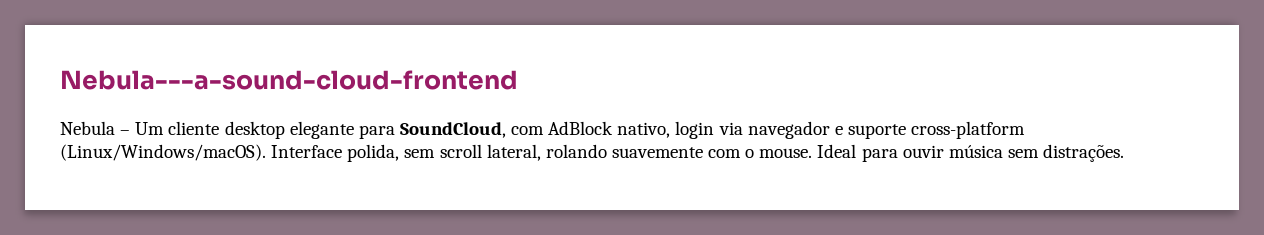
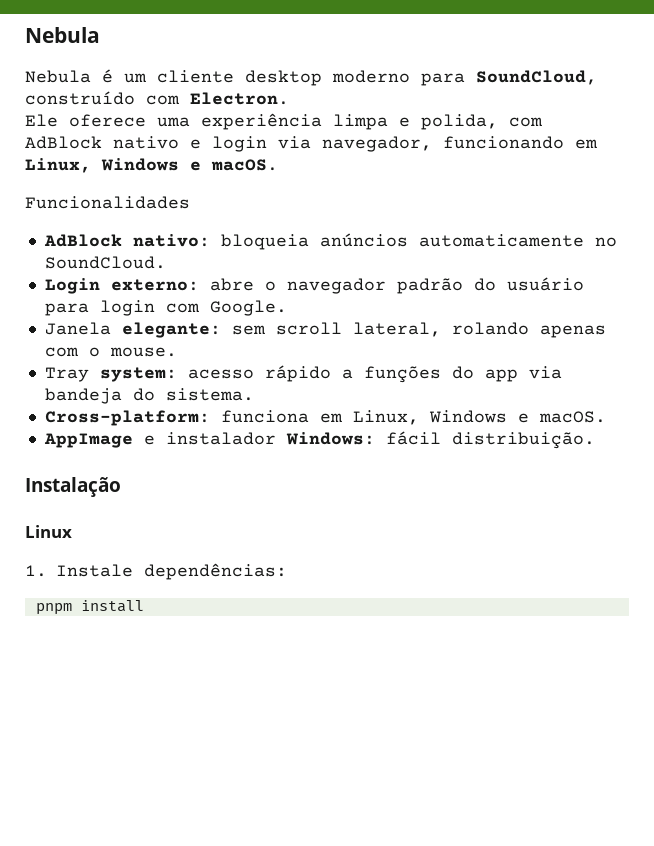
[60,70,518,90] [60,121,165,135] Nebula---a-sound-cloud-frontend // Nebula – Um -> [25,27,100,43] [25,69,147,83] Nebula // Nebula é um
[289,121,354,139] elegante -> [332,70,410,83] moderno
[511,121,1026,139] [60,144,400,162] com AdBlock nativo, login via navegador e suporte cross-platform (Linux/Windows/macOS). Interface polida, -> [25,91,289,105] [25,113,543,130] [25,136,598,152] [25,158,278,173] [25,196,190,209] [43,233,617,250] [44,256,166,269] [44,277,584,294] [44,300,287,316] [44,322,221,338] construído com Electron. // Ele oferece uma experiência limpa e polida, com AdBlock nativo e login via navegador, funcionando em Linux, Windows e macOS. // Funcionalidades // AdBlock nativo: bloqueia anúncios automaticamente no SoundCloud. // Login externo: abre o navegador padrão do usuário para login com Google. // Janela elegante:
[611,147,703,158] suavemente -> [539,325,606,338] apenas
[817,144,1125,162] Ideal para ouvir música sem distrações. -> [44,365,562,383] [44,388,254,404] [44,410,606,426] [43,431,595,449] [25,477,121,497] [25,525,72,538] [25,563,287,580] [35,600,144,615] // Tray system: acesso rápido a funções do app via bandeja do sistema. // Cross-platform: funciona em Linux, Windows e macOS. // AppImage e instalador Windows: fácil distribuição. // Instalação // Linux // 1. Instale dependências: // pnpm install

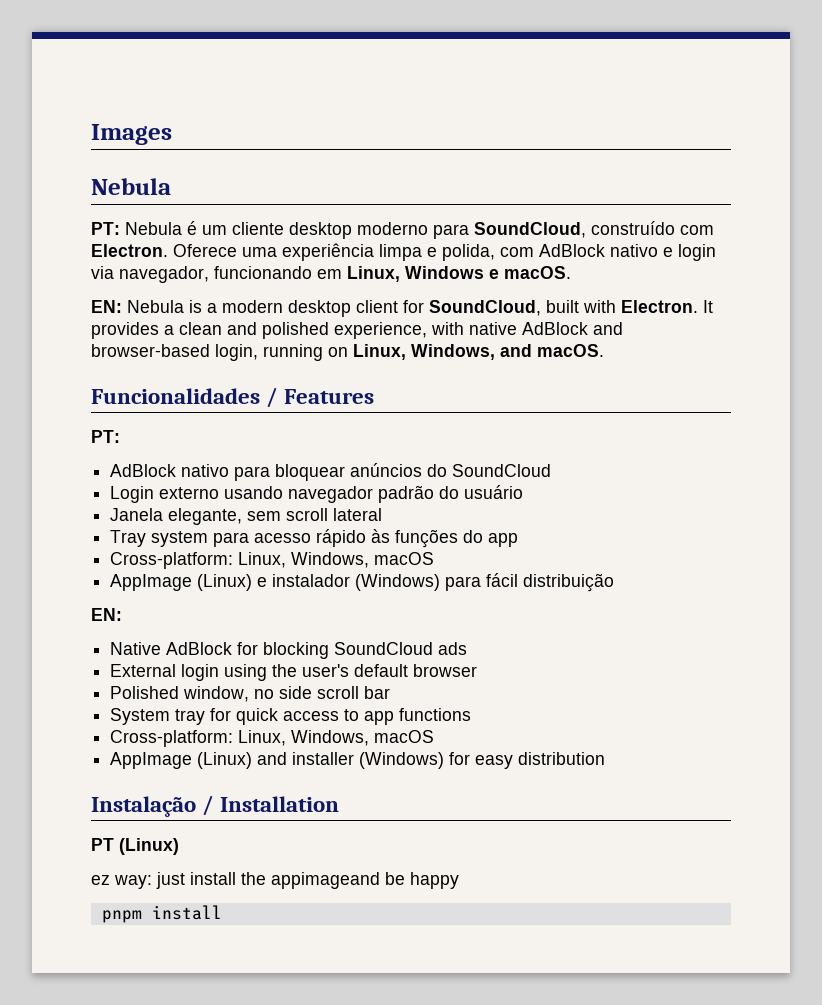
(25, 35) none -> [91,124,172,145] Images //
(100, 35) none -> [91,222,120,235] PT:
[25,114,146,127] // Ele oferece -> [173,244,237,257] Oferece
[25,196,190,209] [43,233,617,250] [44,256,166,269] [44,278,276,294] Funcionalidades // AdBlock nativo: bloqueia anúncios automaticamente no SoundCloud. // Login externo: abre o -> [91,300,713,317] [91,322,623,339] [91,344,604,361] [91,387,375,408] [91,430,120,443] [110,463,552,481] [110,486,284,503] EN: Nebula is a modern desktop client for SoundCloud, built with Electron. It provides a clean and polished experience, with native AdBlock and browser-based login, running on Linux, Windows, and macOS. // Funcionalidades / Features // PT: // AdBlock nativo para bloquear anúncios do SoundCloud // Login externo usando
[44,300,287,316] para login com Google. -> (524, 492) none
[121,322,221,338] elegante: -> [168,508,243,525] elegante,
[352,322,606,338] [44,347,177,357] lateral, rolando apenas com o mouse. -> [333,508,383,521] lateral
[99,367,177,382] system: -> [151,531,250,547] system para
[341,369,353,379] a -> [371,529,391,543] às
[528,366,562,379] [44,388,254,404] [44,410,606,426] [43,433,133,448] via bandeja do sistema. // Cross-platform: funciona em Linux, Windows e macOS. // AppImage -> [110,552,435,569] [110,574,253,591] // Cross-platform: Linux, Windows, macOS // AppImage (Linux)
[285,431,595,449] [25,477,121,497] [25,525,72,538] [25,563,287,580] Windows: fácil distribuição. // Instalação // Linux // 1. Instale dependências: -> [355,573,615,592] [91,608,122,621] [110,642,468,659] [110,664,478,681] [110,686,391,702] [110,708,472,725] [110,730,435,747] [110,752,606,769] [91,795,340,817] [91,838,179,855] [91,872,459,889] (Windows) para fácil distribuição // EN: // Native AdBlock for blocking SoundCloud ads // External login using the user's default browser // Polished window, no side scroll bar // System tray for quick access to app functions // Cross-platform: Linux, Windows, macOS // AppImage (Linux) and installer (Windows) for easy distribution // Instalação / Installation // PT (Linux) // ez way: just install the appimageand be happy

